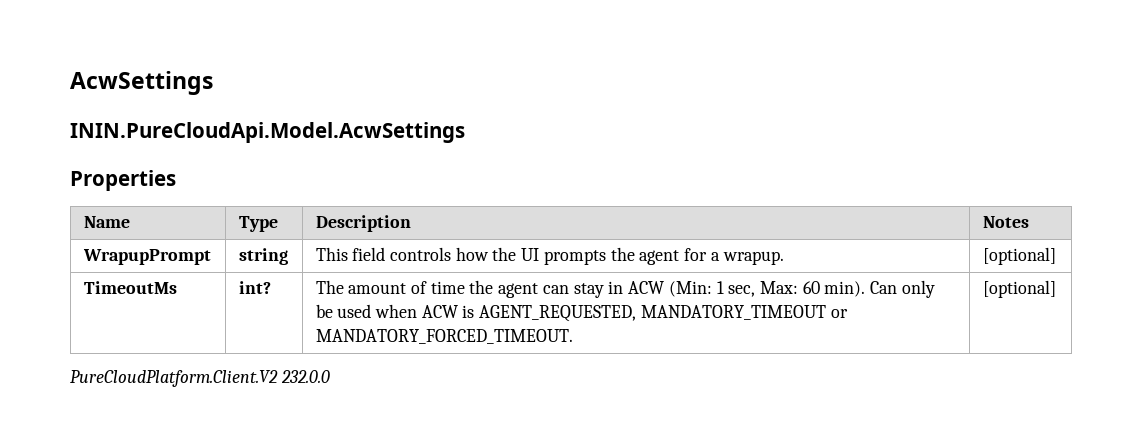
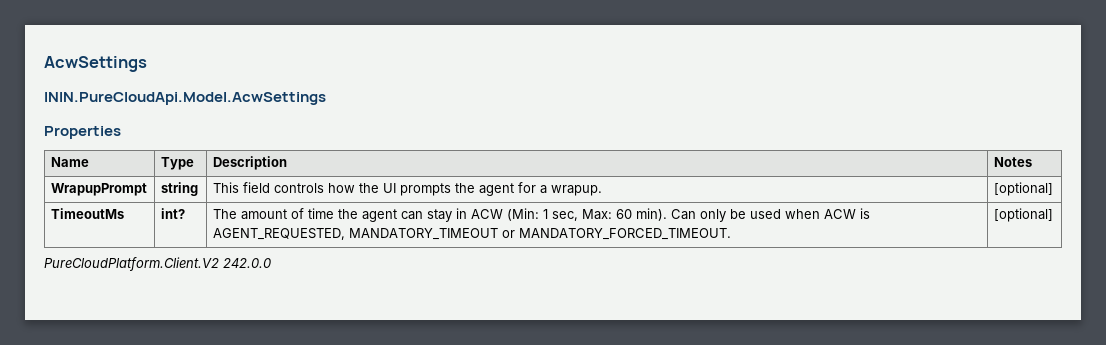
[280,370,330,383] 232.0.0 -> [223,258,272,268] 242.0.0

